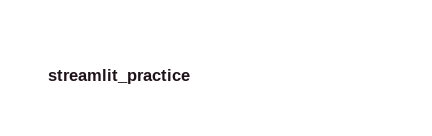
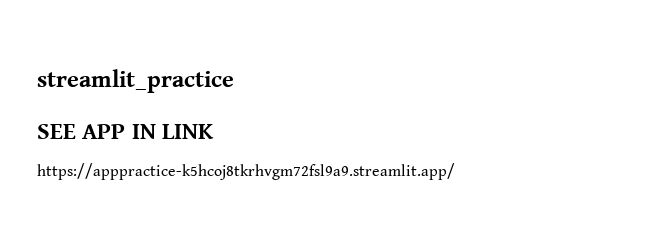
(190, 76) none -> [37,124,215,139] [37,163,455,180] // SEE APP IN LINK // https://apppractice-k5hcoj8tkrhvgm72fsl9a9.streamlit.app/

